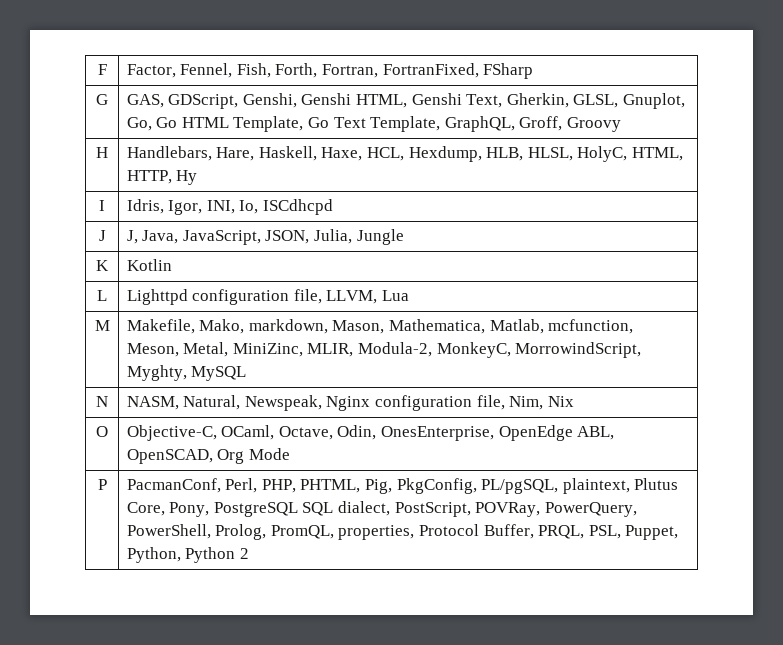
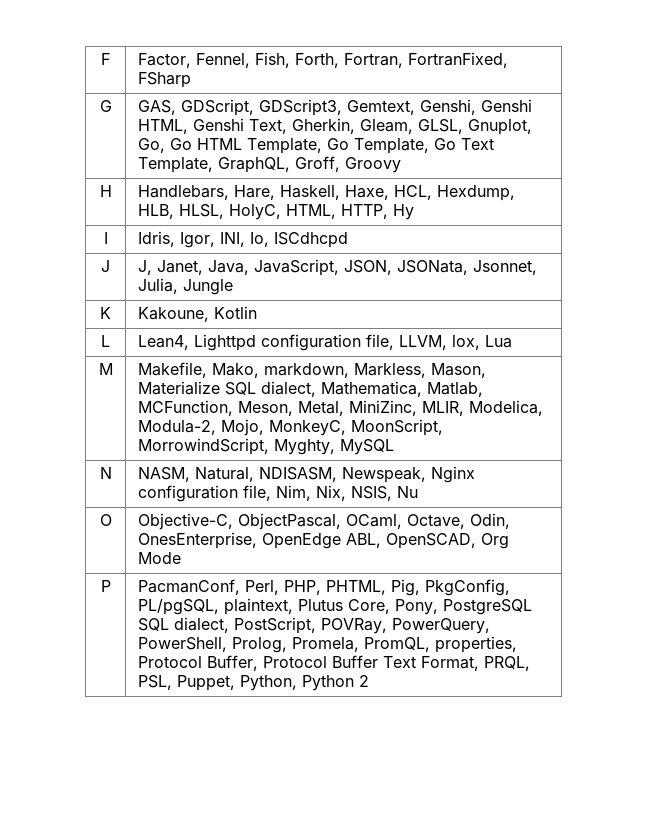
(239, 101) none -> [258,99,415,116] GDScript3, Gemtext,
(569, 100) none -> [359,119,413,134] Gleam,
(330, 122) none -> [353,138,456,154] Template, Go
(138, 237) none -> [156,260,203,275] Janet,
(310, 237) none -> [396,260,537,275] JSONata, Jsonnet,
(109, 265) none -> [137,307,209,322] Kakoune,
(107, 295) none -> [137,335,189,350] Lean4,
(378, 297) none -> [451,335,480,350] lox,
[332,320,385,334] Mason, -> [353,363,486,378] [137,381,316,397] Markless, Mason, Materialize SQL dialect,
[548,319,634,334] mcfunction, -> [137,400,233,416] MCFunction,
[358,342,511,358] Modula-2, MonkeyC, -> [468,400,543,416] [137,419,443,436] Modelica, Modula-2, Mojo, MonkeyC, MoonScript,
(241, 402) none -> [258,467,337,482] NDISASM,
[547,396,574,407] Nix -> [315,485,418,501] Nix, NSIS, Nu
(217, 433) none -> [237,513,341,530] ObjectPascal,
(267, 532) none -> [291,637,359,652] Promela,
(534, 531) none -> [262,655,479,671] Protocol Buffer Text Format,

